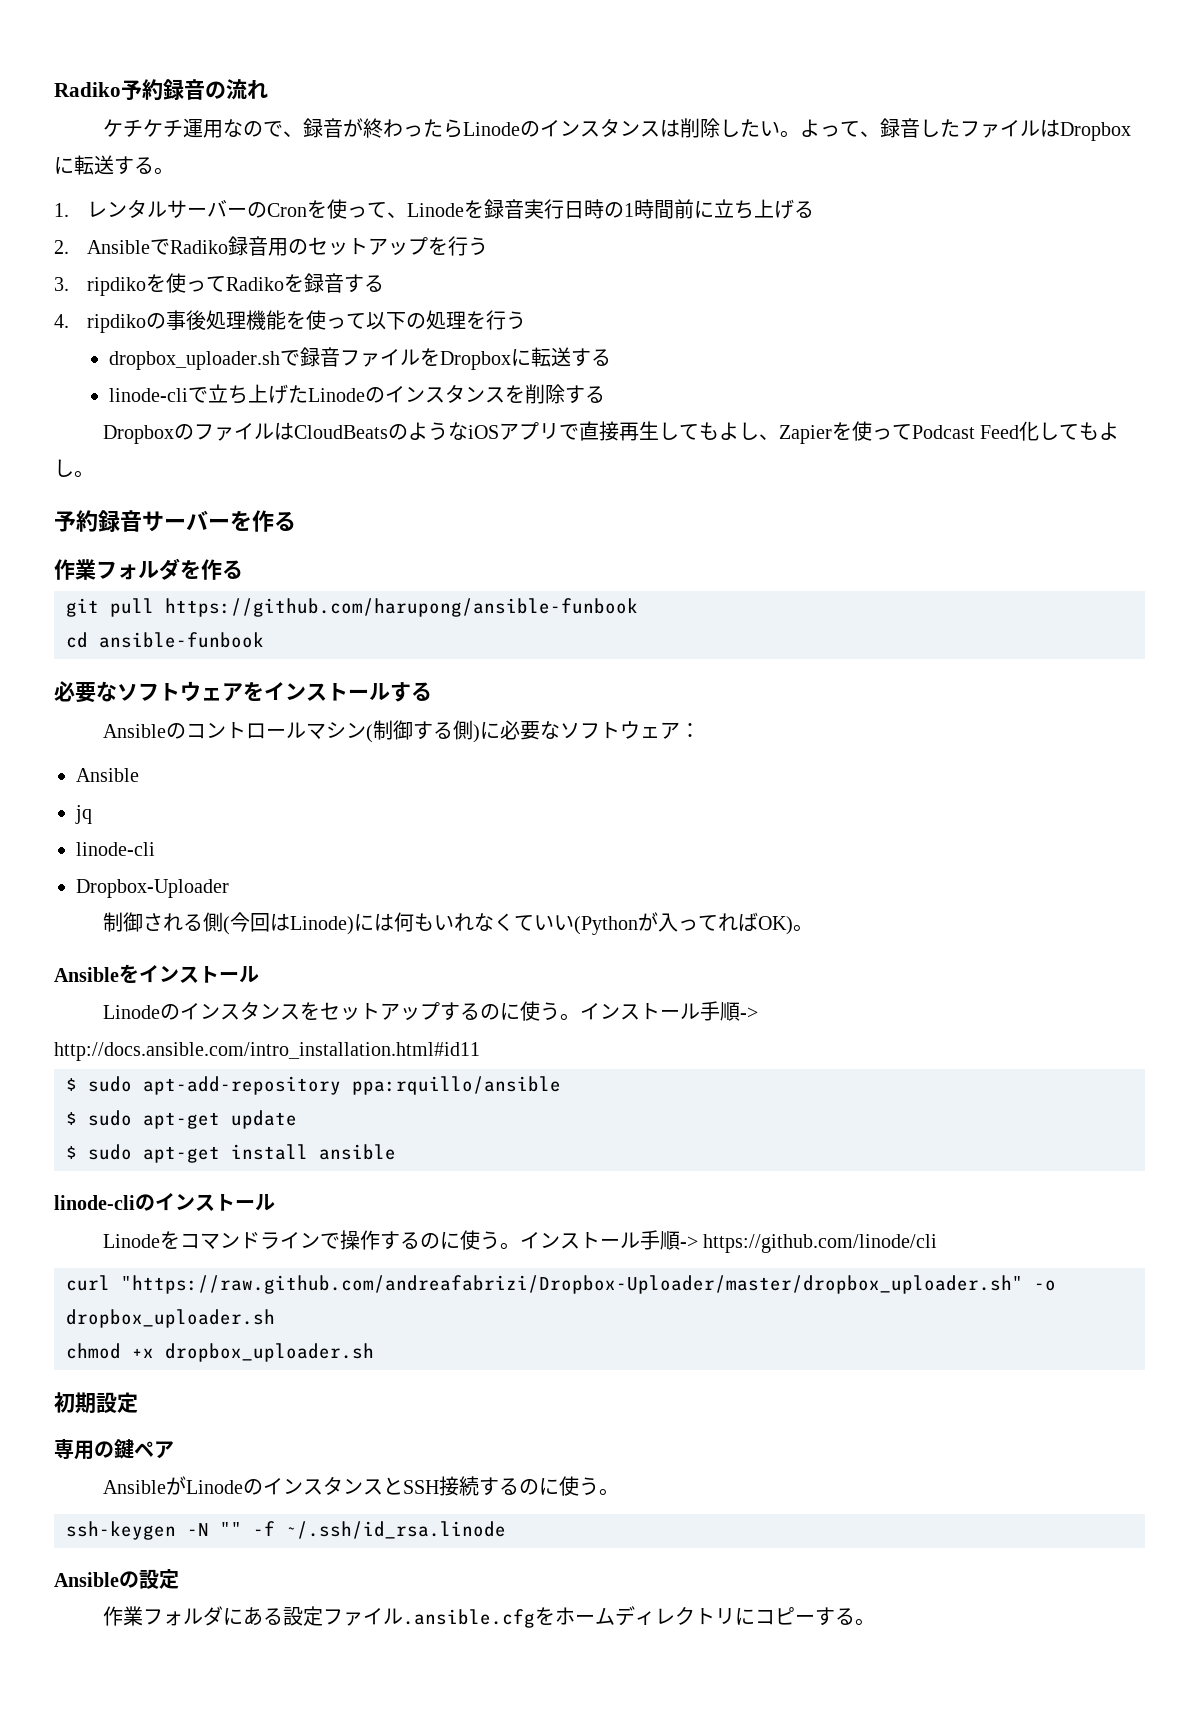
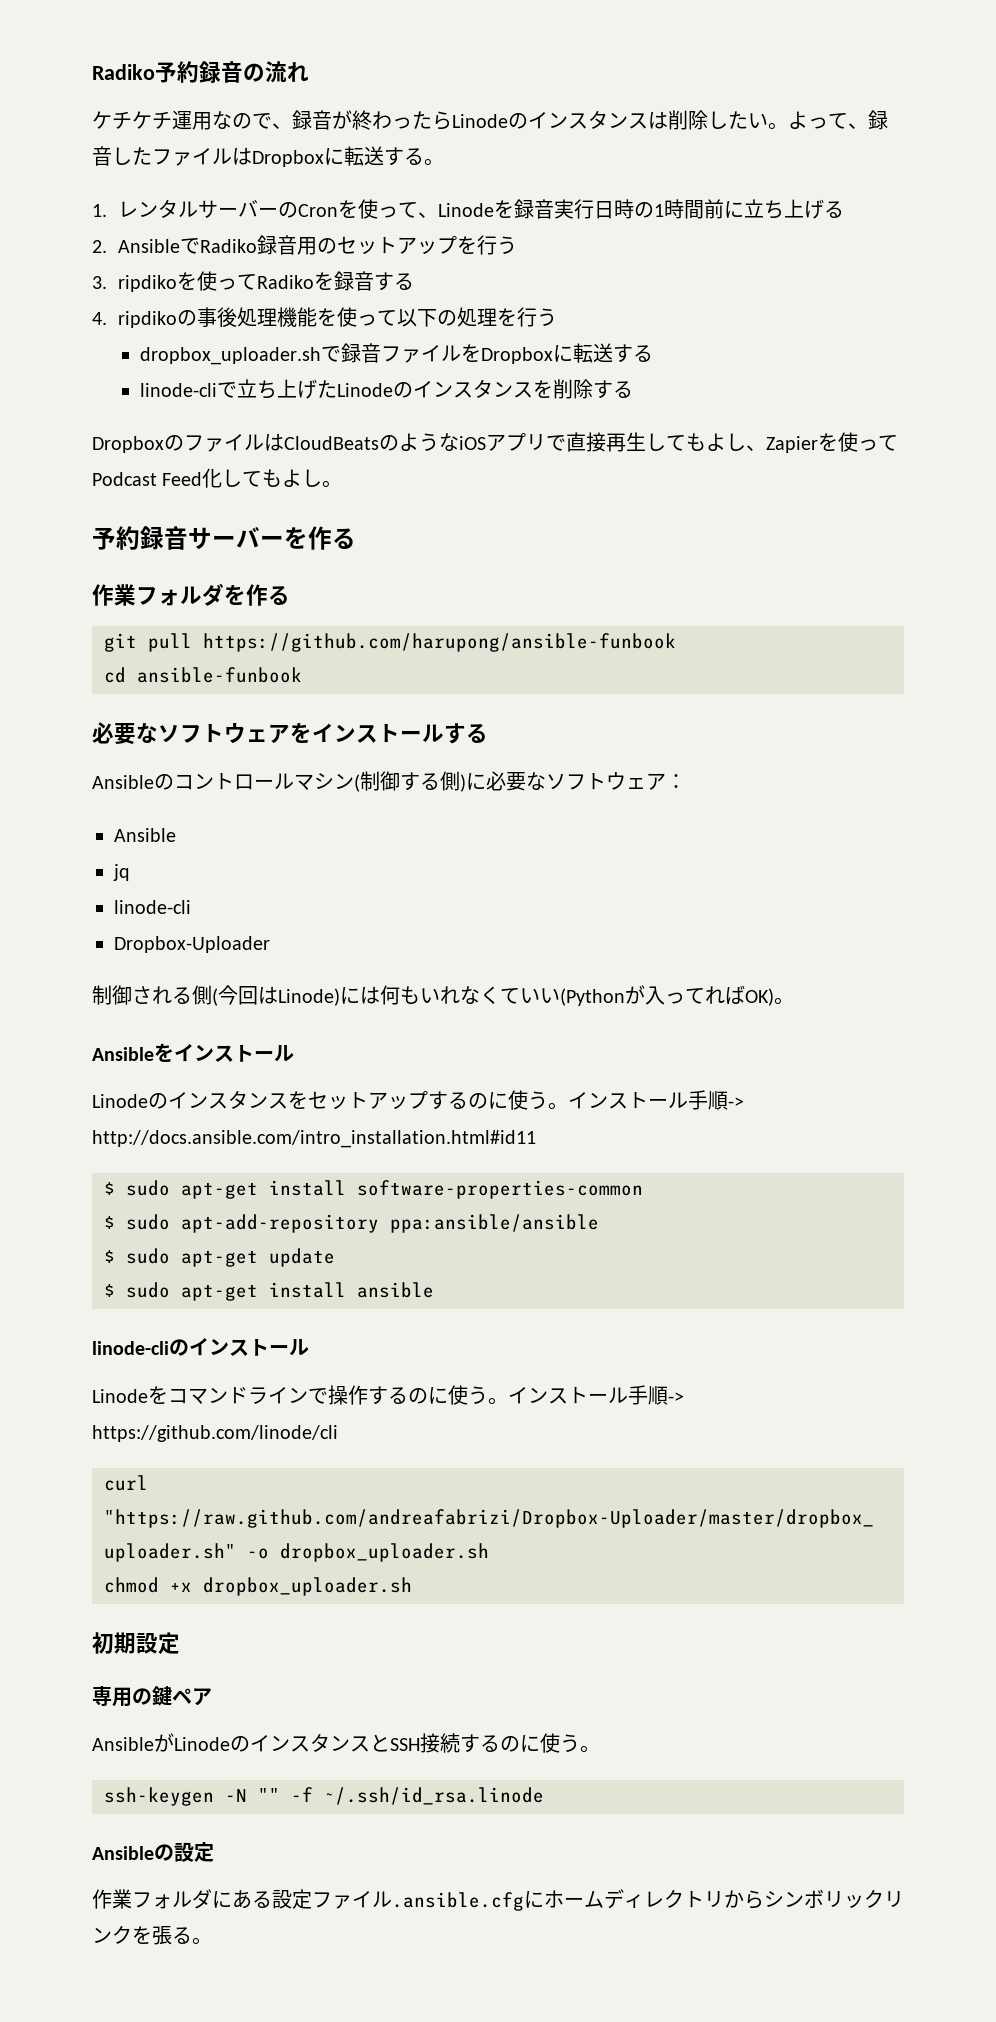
(480, 1051) none -> [104,1180,643,1199] // $ sudo apt-get install software-properties-common
[352,1076,561,1095] ppa:rquillo/ansible -> [390,1214,599,1233] ppa:ansible/ansible
[534,1607,555,1625] を -> [524,1891,544,1908] に
[734,1607,835,1626] にコピーす -> [724,1889,904,1909] [92,1925,172,1945] からシンボリックリンクを張

